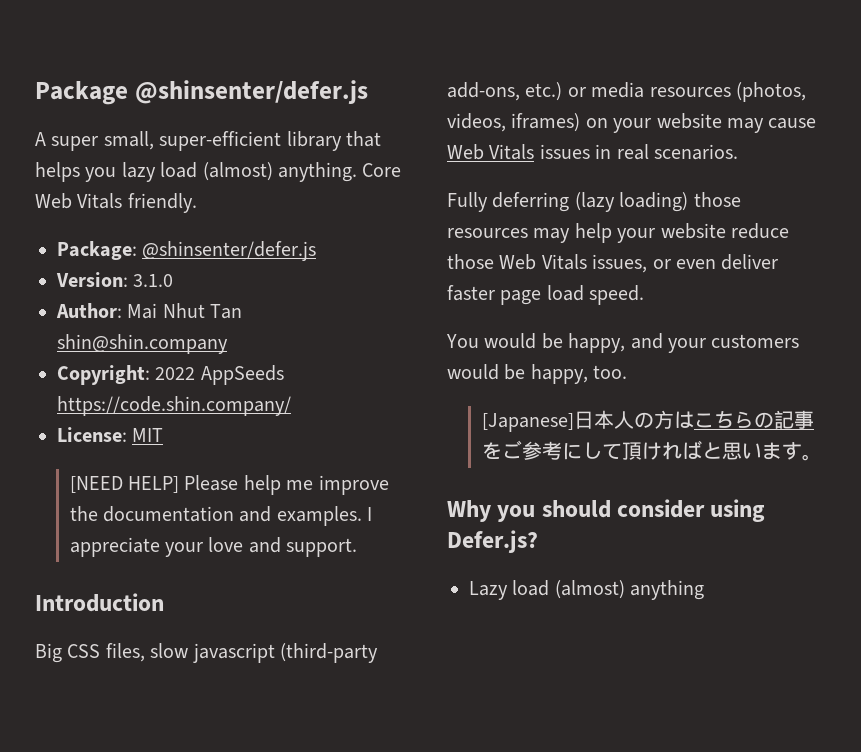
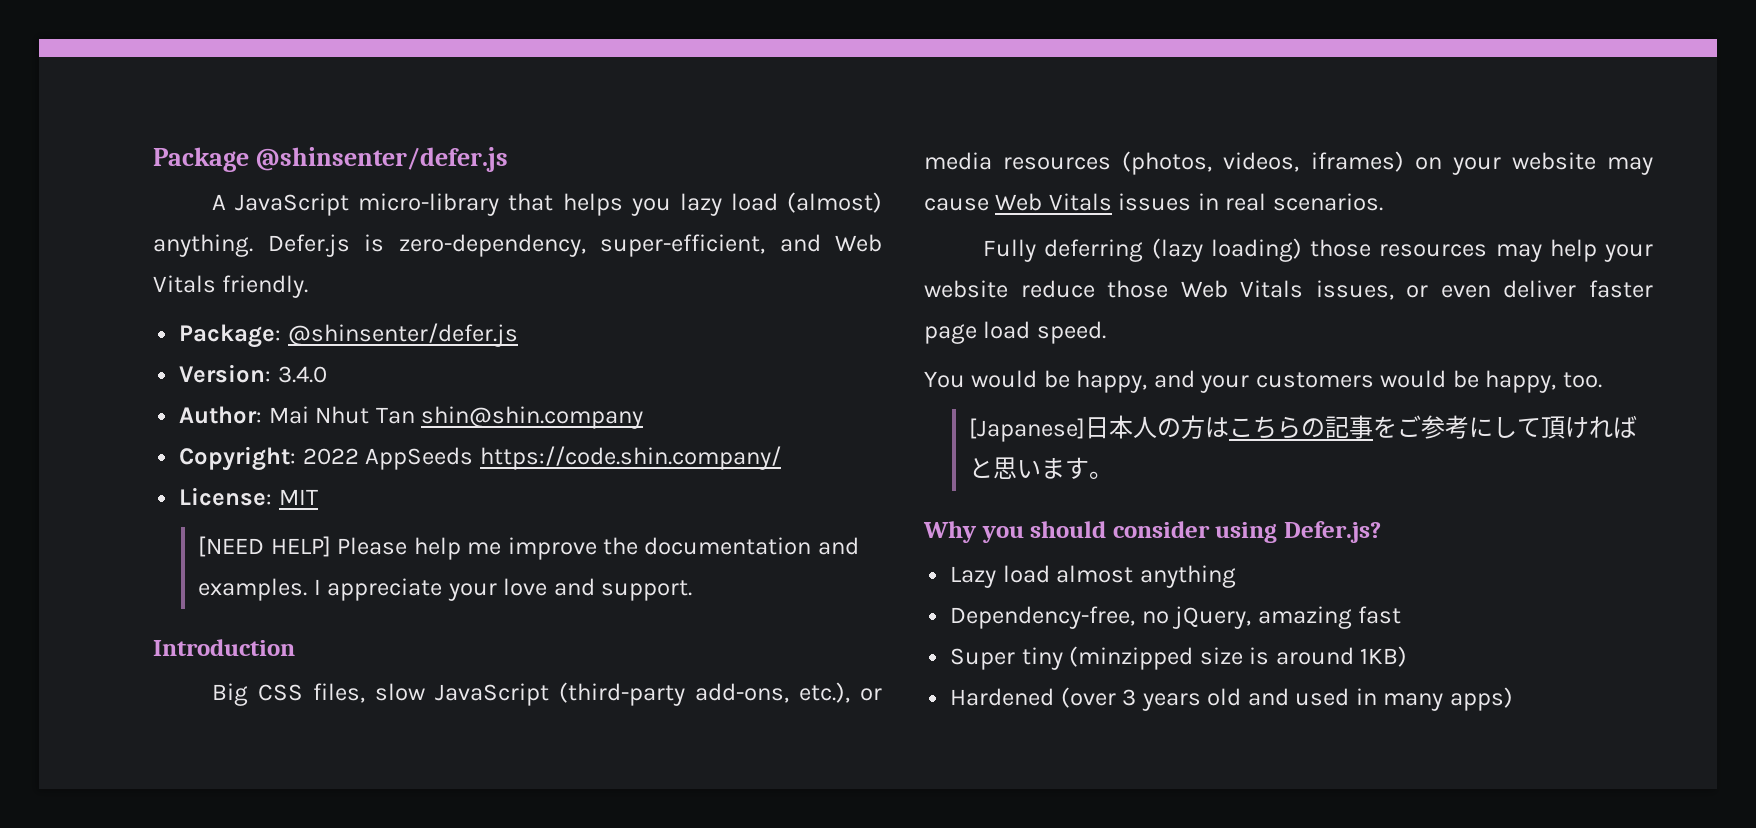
[51,131,342,151] super small, super-efficient library -> [235,193,500,216] JavaScript micro-library
[362,163,402,177] Core -> [267,234,821,257] Defer.js is zero-dependency, super-efficient, and
[133,274,174,287] 3.1.0 -> [277,366,327,383] 3.4.0
[192,643,275,663] javascript -> [435,683,550,706] JavaScript
[525,82,563,101] etc.) -> [799,682,851,703] etc.),
[554,580,625,599] (almost) -> [1056,565,1134,583] almost
(705, 590) none -> [950,606,1402,629] [950,646,1408,670] [950,687,1513,711] // Dependency-free, no jQuery, amazing fast // Super tiny (minzipped size is around 1KB) // Hardened (over 3 years old and used in many apps)

